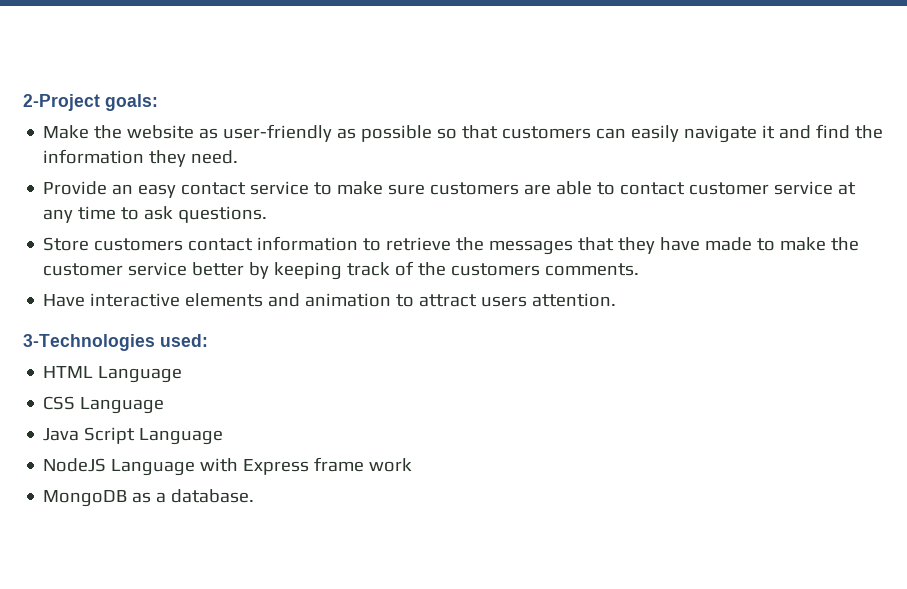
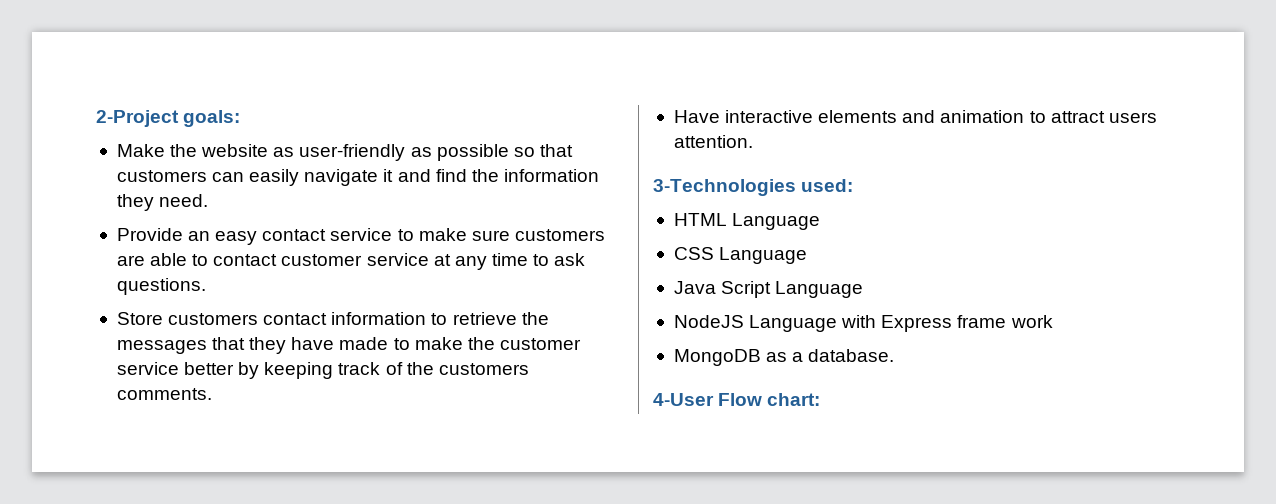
(255, 496) none -> [653,393,821,406] // 4-User Flow chart:

